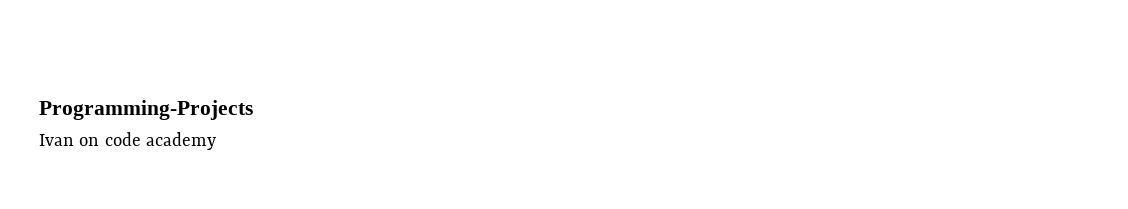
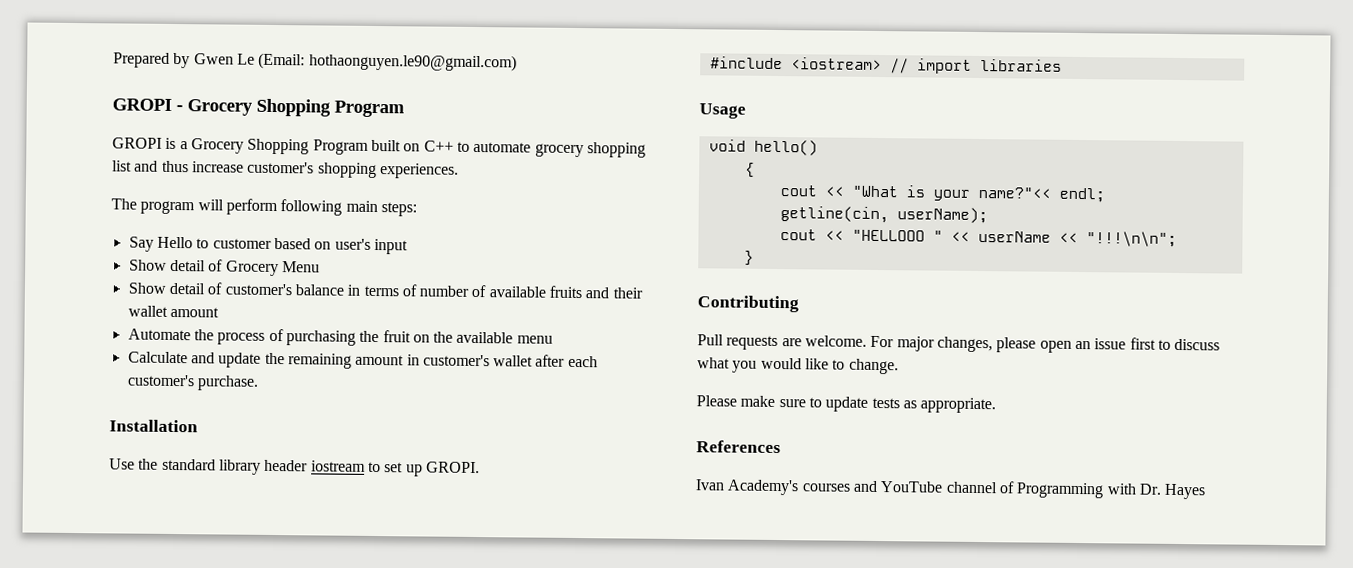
[39,100,253,120] [39,132,216,150] Programming-Projects // Ivan on code academy -> [113,52,517,72] [112,98,405,118] [112,137,646,158] [112,160,459,179] [111,198,417,217] [128,236,408,255] [128,259,320,277] [127,282,643,299] [127,305,219,318] [127,328,553,346] [127,351,598,369] [126,374,259,391] [109,419,198,433] [109,458,480,477] [709,56,1062,74] [699,103,746,119] [708,139,818,156] [744,162,755,178] [779,185,1105,203] [779,206,988,224] [779,229,1177,247] [743,250,754,266] [697,295,799,313] [697,334,1221,353] [697,357,899,375] [696,395,997,414] [696,440,781,454] [695,479,1207,500] Prepared by Gwen Le (Email: hothaonguyen.le90@gmail.com) // GROPI - Grocery Shopping Program // GROPI is a Grocery Shopping Program built on C++ to automate grocery shopping list and thus increase customer's shopping experiences. // The program will perform following main steps: // Say Hello to customer based on user's input // Show detail of Grocery Menu // Show detail of customer's balance in terms of number of available fruits and their wallet amount // Automate the process of purchasing the fruit on the available menu // Calculate and update the remaining amount in customer's wallet after each customer's purchase. // Installation // Use the standard library header iostream to set up GROPI. // #include <iostream> // import libraries // Usage // void hello() // { // cout << "What is your name?"<< endl; // getline(cin, userName); // cout << "HELLOOO " << userName << "!!!\n\n"; // } // Contributing // Pull requests are welcome. For major changes, please open an issue first to discuss what you would like to change. // Please make sure to update tests as appropriate. // References // Ivan Academy's courses and YouTube channel of Programming with Dr. Hayes

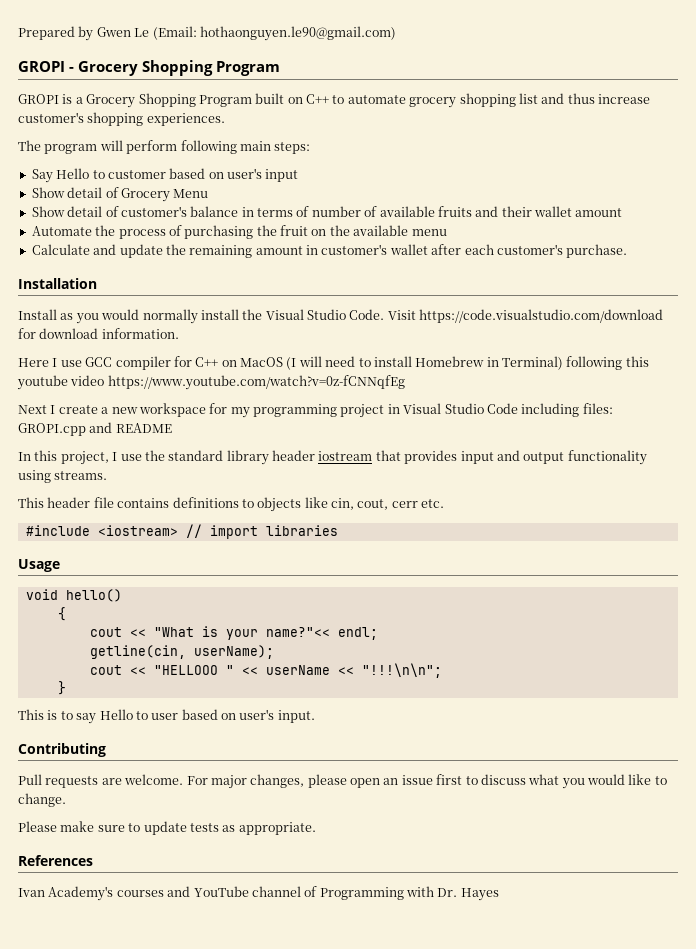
[109,458,135,470] Use -> [18,309,664,324] [18,328,179,339] [18,356,649,370] [17,375,405,390] [18,403,613,418] [18,422,172,436] [18,450,142,465] Install as you would normally install the Visual Studio Code. Visit https://code.visualstudio.com/download for download information. // Here I use GCC compiler for C++ on MacOS (I will need to install Homebrew in Terminal) following this youtube video https://www.youtube.com/watch?v=0z-fCNNqfEg // Next I create a new workspace for my programming project in Visual Studio Code including files: GROPI.cpp and README // In this project, I use
[367,461,480,477] to set up GROPI. -> [375,450,647,465] [18,470,108,483] [18,497,445,512] that provides input and output functionality using streams. // This header file contains definitions to objects like cin, cout, cerr etc.
(754, 258) none -> [18,709,315,724] // This is to say Hello to user based on user's input.

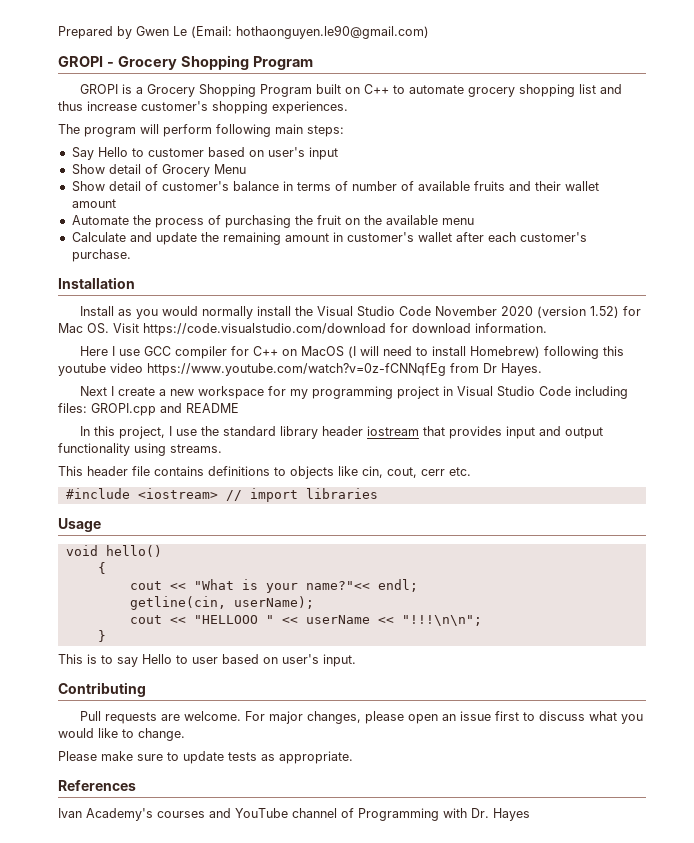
[349,309,385,320] Code. -> [399,306,642,318] [58,323,109,334] Code November 2020 (version 1.52) for Mac OS.
[415,356,563,370] Homebrew in Terminal) -> [470,346,541,358] Homebrew)
(405, 382) none -> [450,363,542,376] from Dr Hayes.

